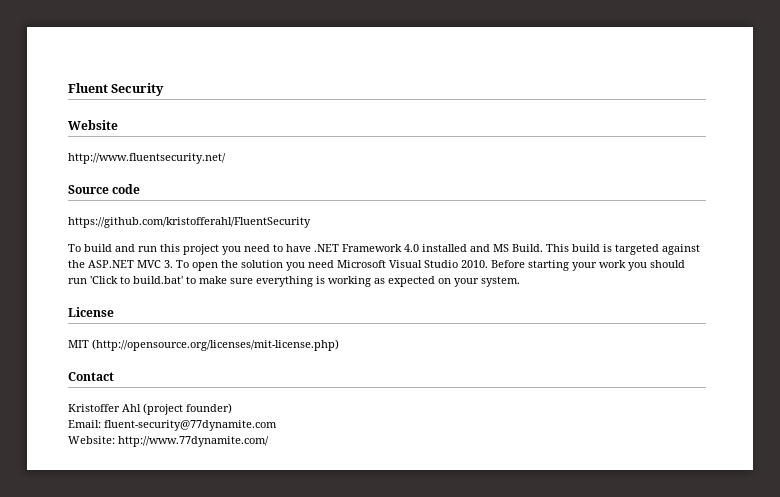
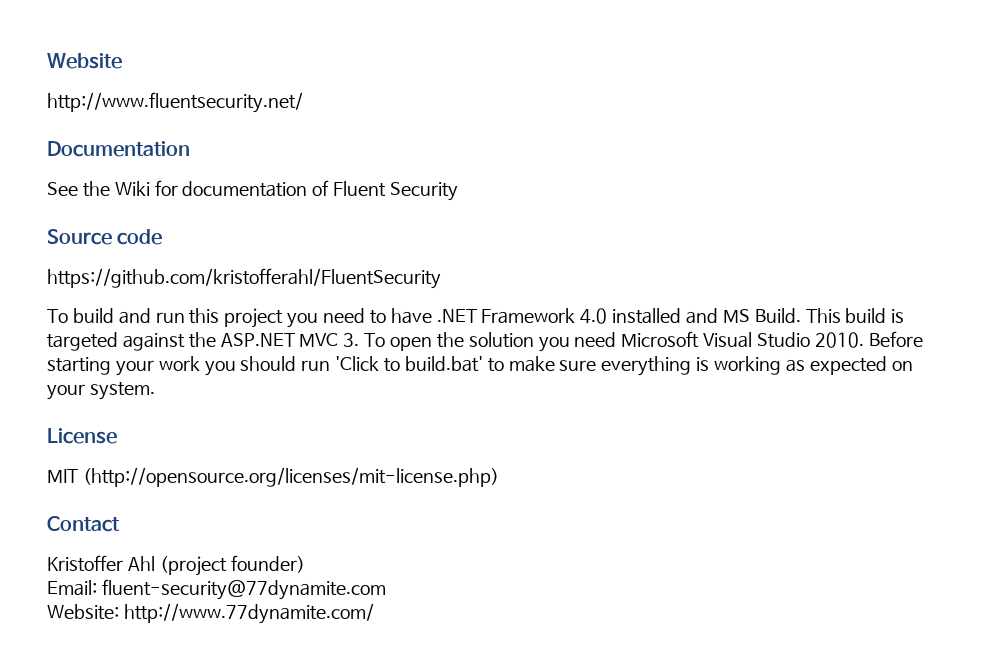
[68,83,165,96] Fluent Security // -> (47, 61) none
(226, 158) none -> [47,141,190,157] [47,180,459,201] // Documentation // See the Wiki for documentation of Fluent Security

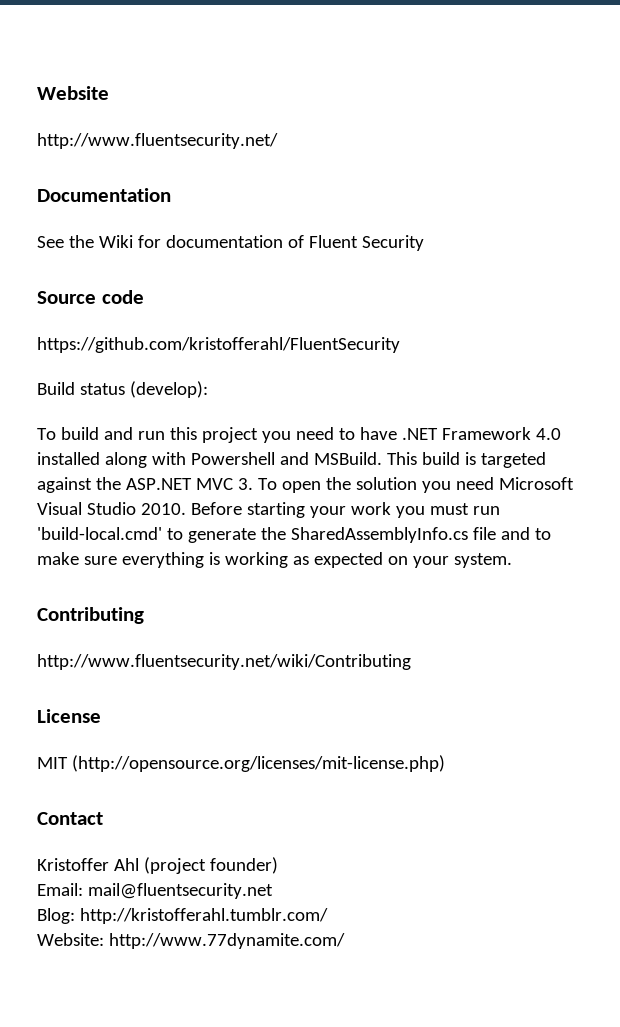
(441, 278) none -> [37,381,208,398] // Build status (develop):
[685,308,801,324] and MS Build. -> [104,452,382,468] along with Powershell and MSBuild.
[240,356,483,372] should run 'Click to build.bat' -> [429,503,500,515] [37,527,530,543] must run 'build-local.cmd' to generate the SharedAssemblyInfo.cs file and
(155, 391) none -> [37,607,144,624] [37,654,411,670] // Contributing // http://www.fluentsecurity.net/wiki/Contributing
[101,579,386,600] fluent-security@77dynamite.com -> [87,883,273,899] [37,908,328,924] mail@fluentsecurity.net // Blog: http://kristofferahl.tumblr.com/

